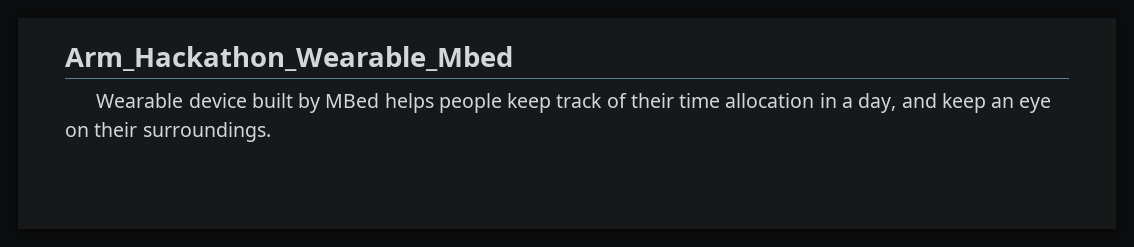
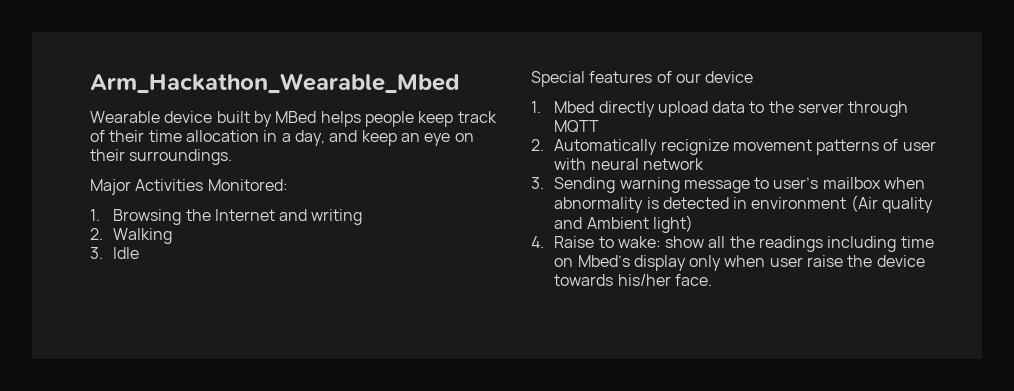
(271, 132) none -> [90,179,288,195] [90,209,363,225] [90,228,173,244] [90,247,140,259] [531,71,754,87] [531,101,909,117] [554,120,600,133] [531,139,936,155] [554,158,704,170] [531,177,926,193] [554,195,934,213] [554,215,693,233] [531,236,934,252] [554,255,925,271] [554,274,712,286] // Major Activities Monitored: // 1. Browsing the Internet and writing // 2. Walking // 3. Idle // Special features of our device // 1. Mbed directly upload data to the server through MQTT // 2. Automatically recignize movement patterns of user with neural network // 3. Sending warning message to user’s mailbox when abnormality is detected in environment (Air quality and Ambient light) // 4. Raise to wake: show all the readings including time on Mbed’s display only when user raise the device towards his/her face.

